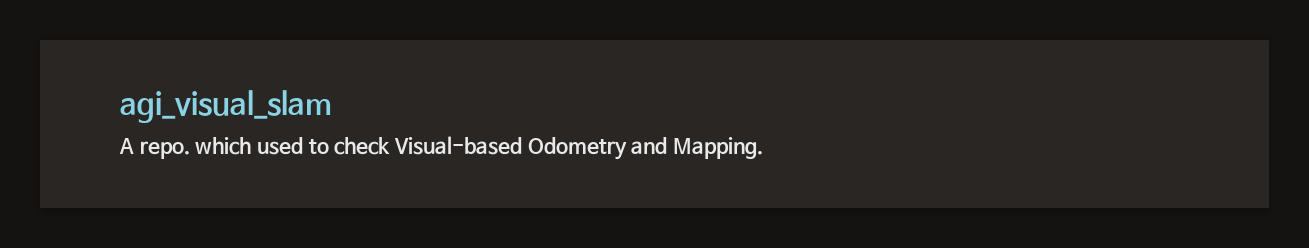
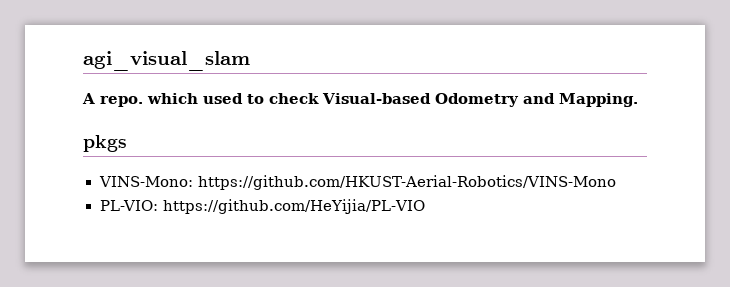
(763, 148) none -> [83,135,127,152] [98,175,617,190] [99,199,426,214] // pkgs // VINS-Mono: https://github.com/HKUST-Aerial-Robotics/VINS-Mono // PL-VIO: https://github.com/HeYijia/PL-VIO

